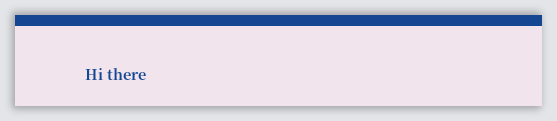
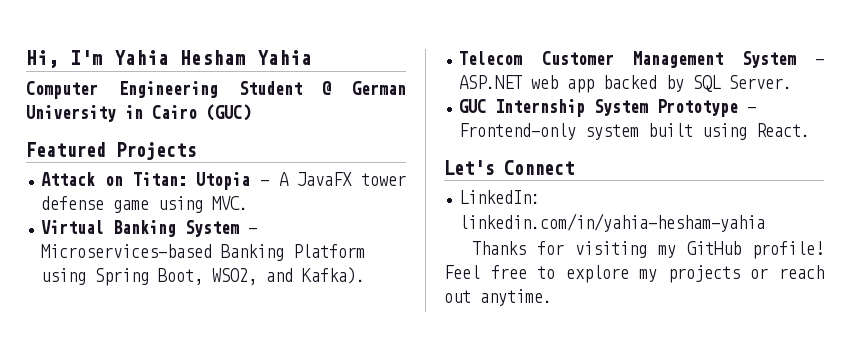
[85,68,146,80] Hi there -> [26,50,312,68] [26,81,406,99] [26,104,251,122] [26,142,196,160] [41,172,406,190] [41,196,249,213] [41,220,258,237] [41,244,366,261] [41,267,366,286] [459,51,824,68] [459,75,793,93] [459,99,757,117] [459,123,811,140] [444,160,574,175] [459,190,541,204] [459,213,766,232] [472,241,824,259] [444,265,824,283] [444,289,552,306] Hi, I'm Yahia Hesham Yahia // Computer Engineering Student @ German University in Cairo (GUC) // Featured Projects // Attack on Titan: Utopia — A JavaFX tower defense game using MVC. // Virtual Banking System — Microservices-based Banking Platform using Spring Boot, WSO2, and Kafka). // Telecom Customer Management System — ASP.NET web app backed by SQL Server. // GUC Internship System Prototype — Frontend-only system built using React. // Let's Connect // LinkedIn: linkedin.com/in/yahia-hesham-yahia // Thanks for visiting my GitHub profile! Feel free to explore my projects or reach out anytime.

